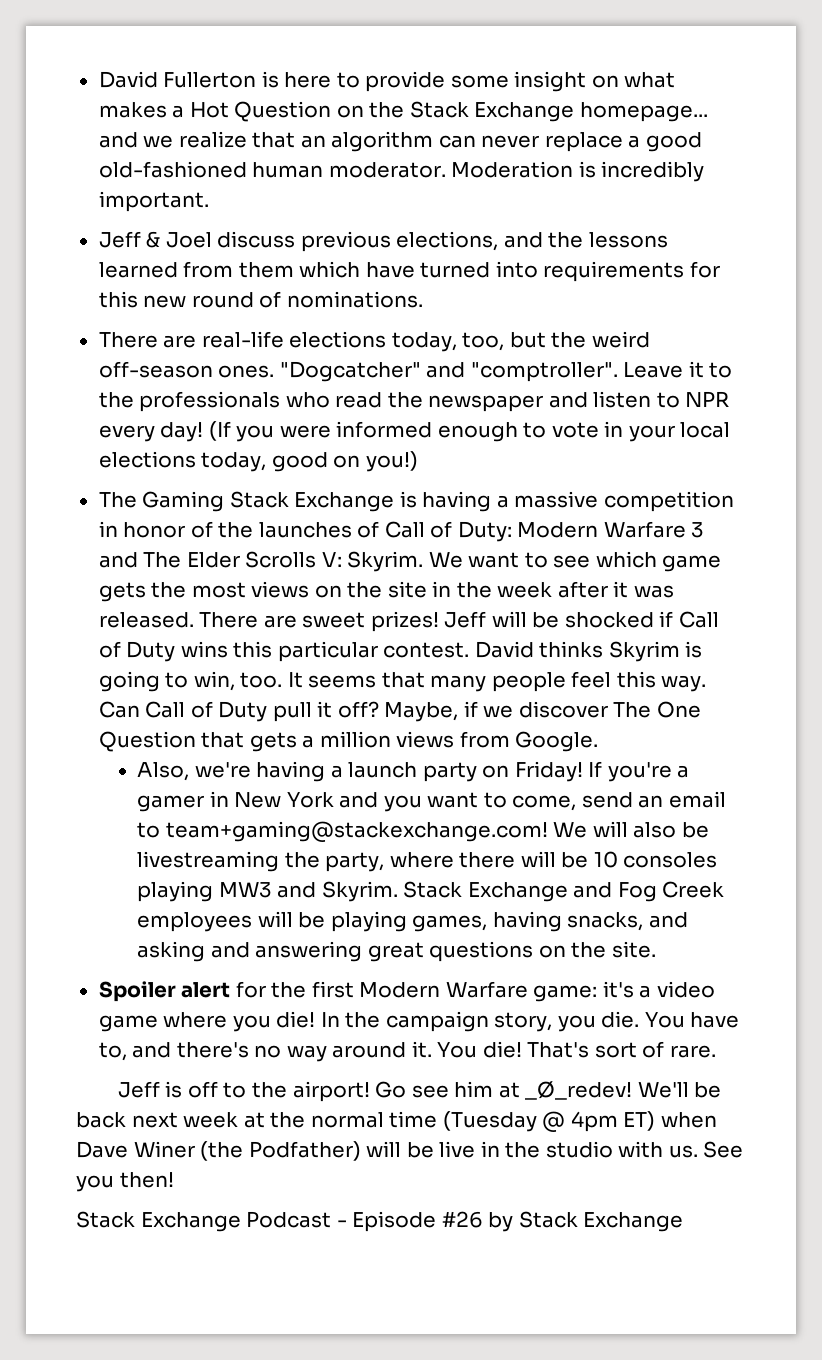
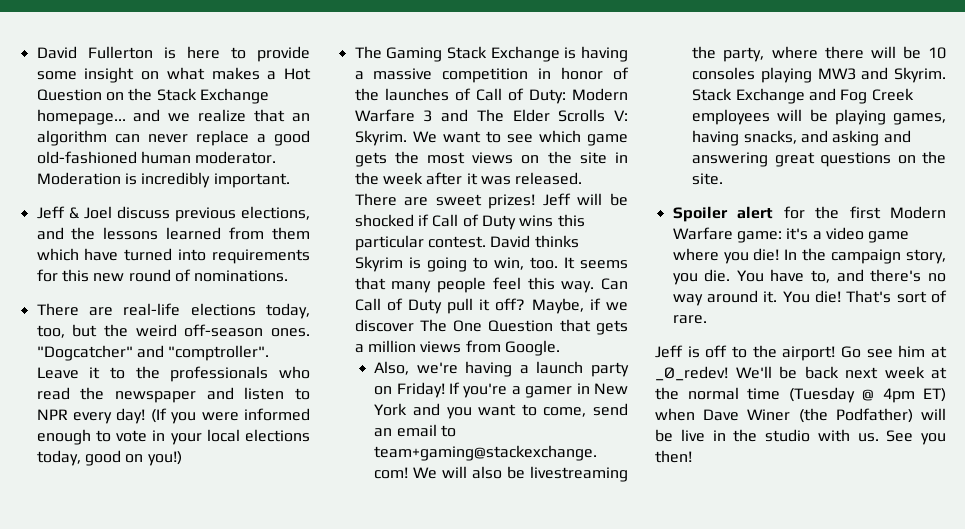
[76,1211,684,1232] // Stack Exchange Podcast - Episode #26 by Stack Exchange -> (692, 456) none

